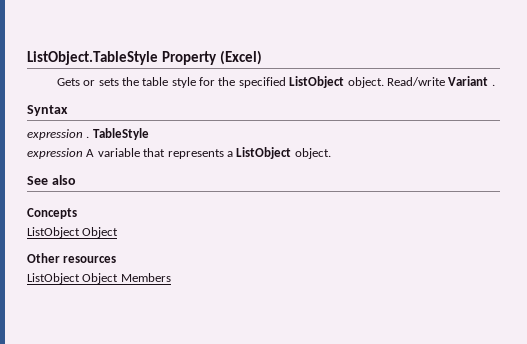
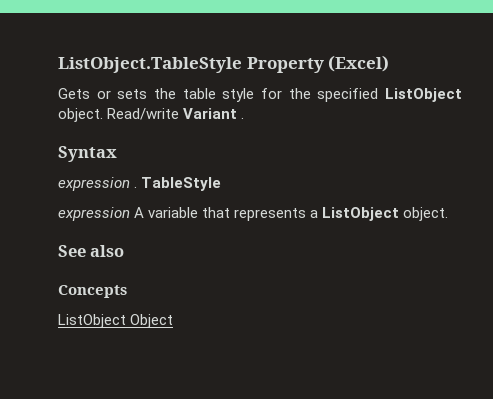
[27,253,117,263] [27,273,171,284] // Other resources // ListObject Object Members -> (174, 321) none

